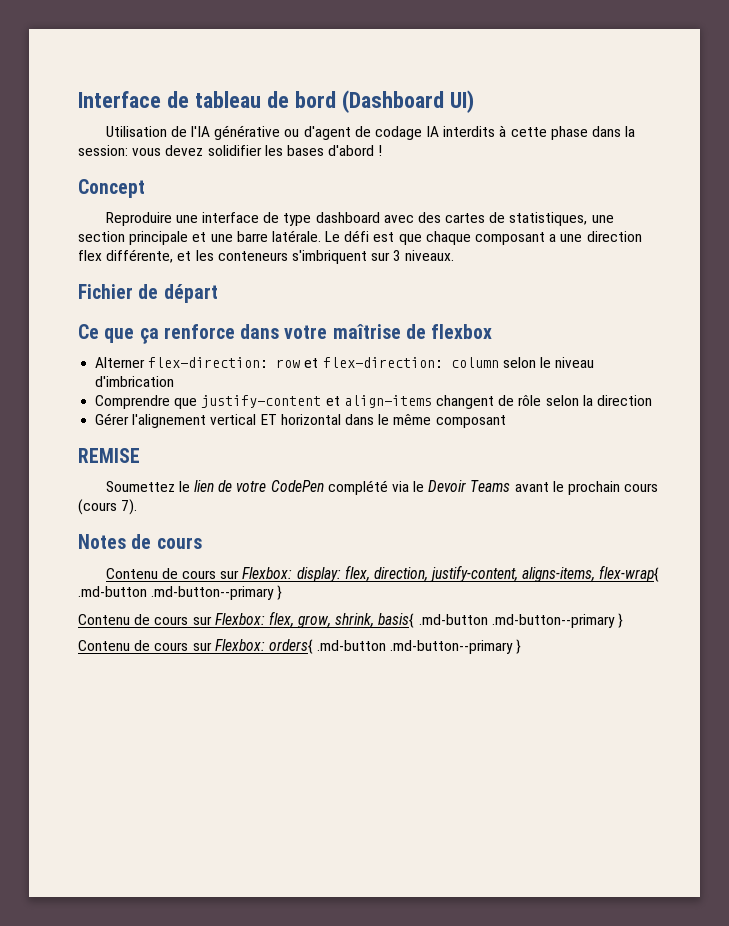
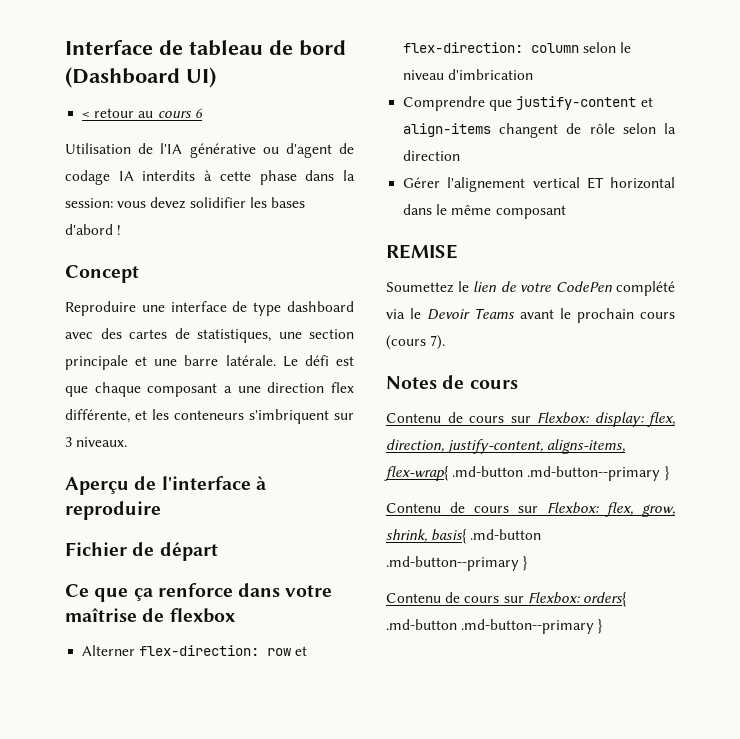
(474, 101) none -> [82,108,203,118] // < retour au cours 6
(455, 255) none -> [65,476,266,495] [65,501,161,520] // Aperçu de l'interface à reproduire

